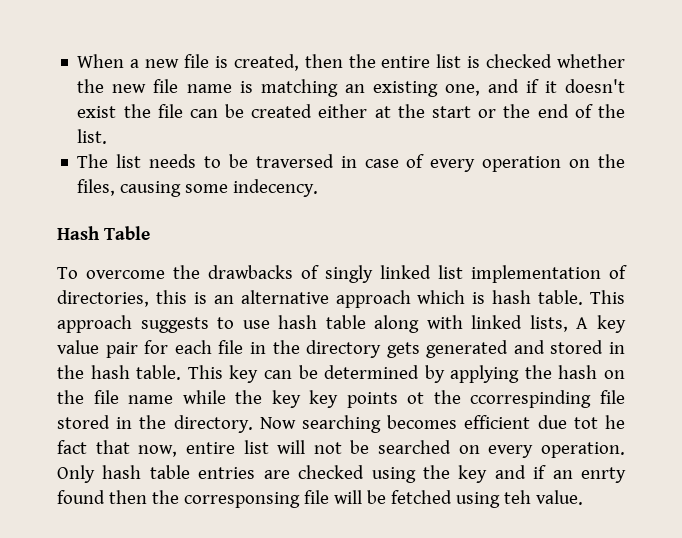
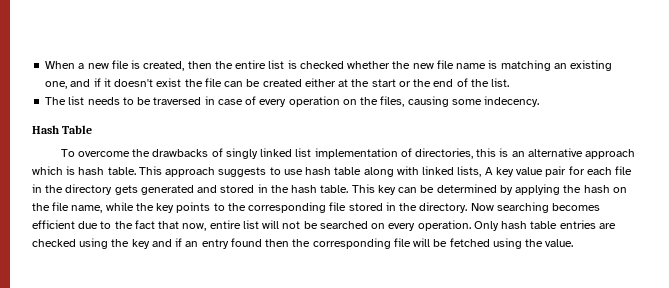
[128,395,174,404] name -> [71,205,103,213] name,
[309,390,592,408] key points ot the ccorrespinding -> [176,202,327,213] points to the corresponding
[573,415,625,429] tot he -> [100,221,133,229] to the
[581,467,627,483] enrty -> [201,239,229,249] entry
[183,492,300,508] corresponsing -> [312,238,391,249] corresponding
[503,490,531,504] teh -> [525,239,544,247] the

